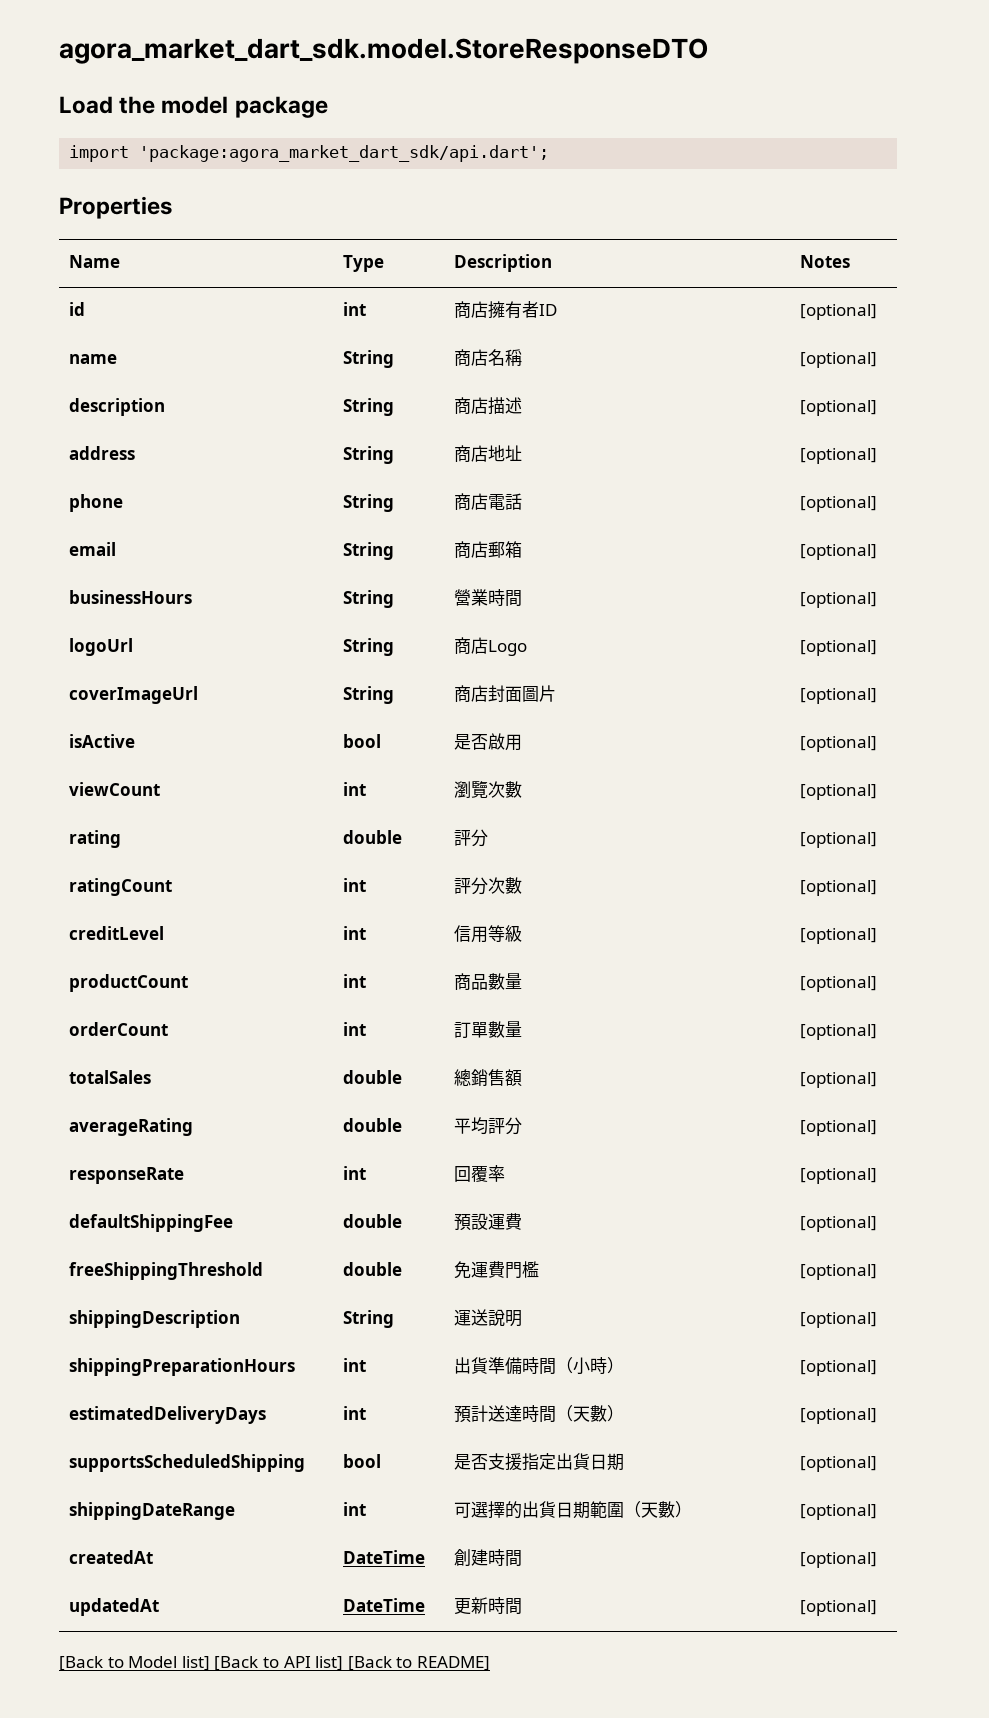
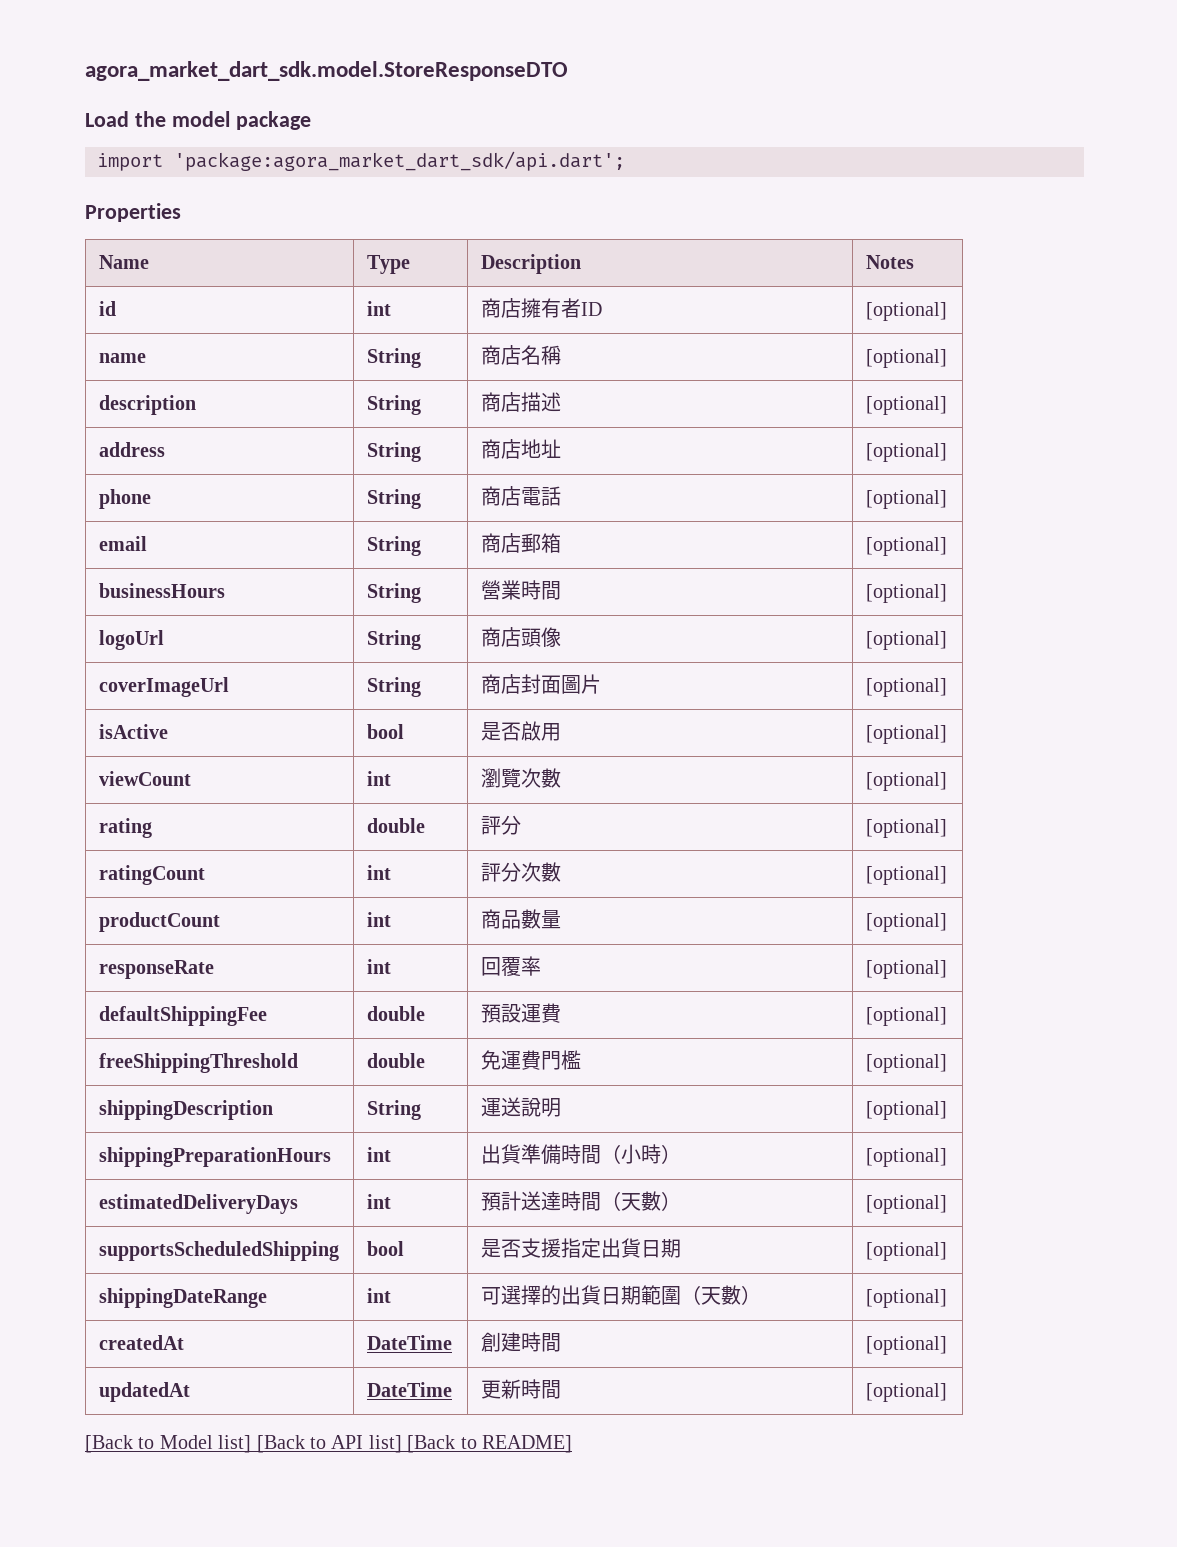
[488,640,528,656] Logo -> [520,627,561,647] 頭像
[69,926,165,940] [343,926,367,940] [454,925,523,943] [800,928,878,944] // creditLevel | int | 信用等級 | [optional] -> (947, 875) none
[69,1022,169,1036] [343,1022,367,1036] [454,1021,523,1038] [800,1024,878,1040] [69,1070,152,1084] [343,1070,403,1084] [454,1069,523,1086] [800,1072,878,1088] [69,1118,194,1136] [343,1118,403,1132] [454,1117,523,1135] [800,1120,878,1136] // orderCount | int | 訂單數量 | [optional] // totalSales | double | 總銷售額 | [optional] // averageRating | double | 平均評分 | [optional] -> (947, 922) none

